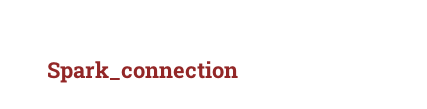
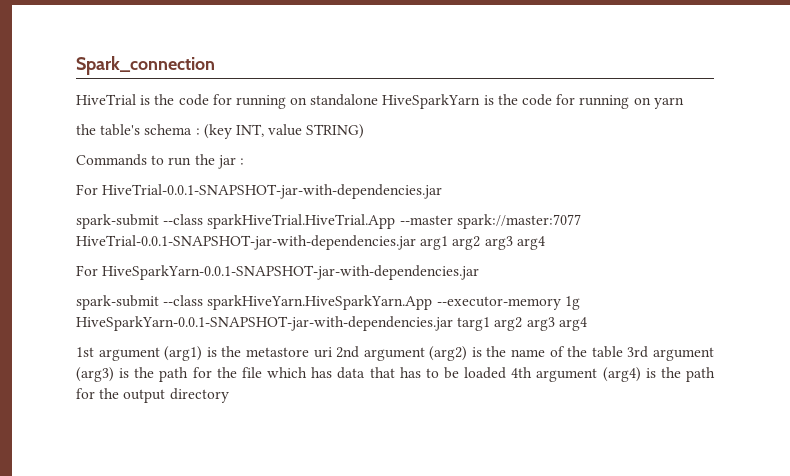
(238, 72) none -> [76,94,684,109] [76,124,365,139] [76,154,244,169] [76,184,443,199] [76,214,581,229] [76,235,545,250] [76,265,480,280] [76,295,580,310] [76,316,587,331] [76,346,714,361] [76,367,715,382] [76,388,229,403] // HiveTrial is the code for running on standalone HiveSparkYarn is the code for running on yarn // the table's schema : (key INT, value STRING) // Commands to run the jar : // For HiveTrial-0.0.1-SNAPSHOT-jar-with-dependencies.jar // spark-submit --class sparkHiveTrial.HiveTrial.App --master spark://master:7077 HiveTrial-0.0.1-SNAPSHOT-jar-with-dependencies.jar arg1 arg2 arg3 arg4 // For HiveSparkYarn-0.0.1-SNAPSHOT-jar-with-dependencies.jar // spark-submit --class sparkHiveYarn.HiveSparkYarn.App --executor-memory 1g HiveSparkYarn-0.0.1-SNAPSHOT-jar-with-dependencies.jar targ1 arg2 arg3 arg4 // 1st argument (arg1) is the metastore uri 2nd argument (arg2) is the name of the table 3rd argument (arg3) is the path for the file which has data that has to be loaded 4th argument (arg4) is the path for the output directory

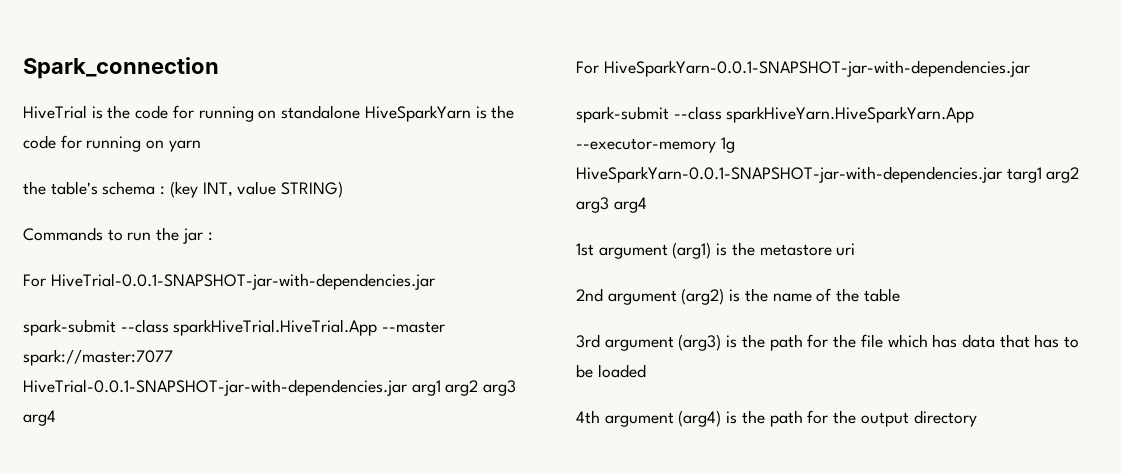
(332, 352) none -> (856, 249) //
(623, 352) none -> (900, 295) //
(507, 373) none -> (646, 371) //

